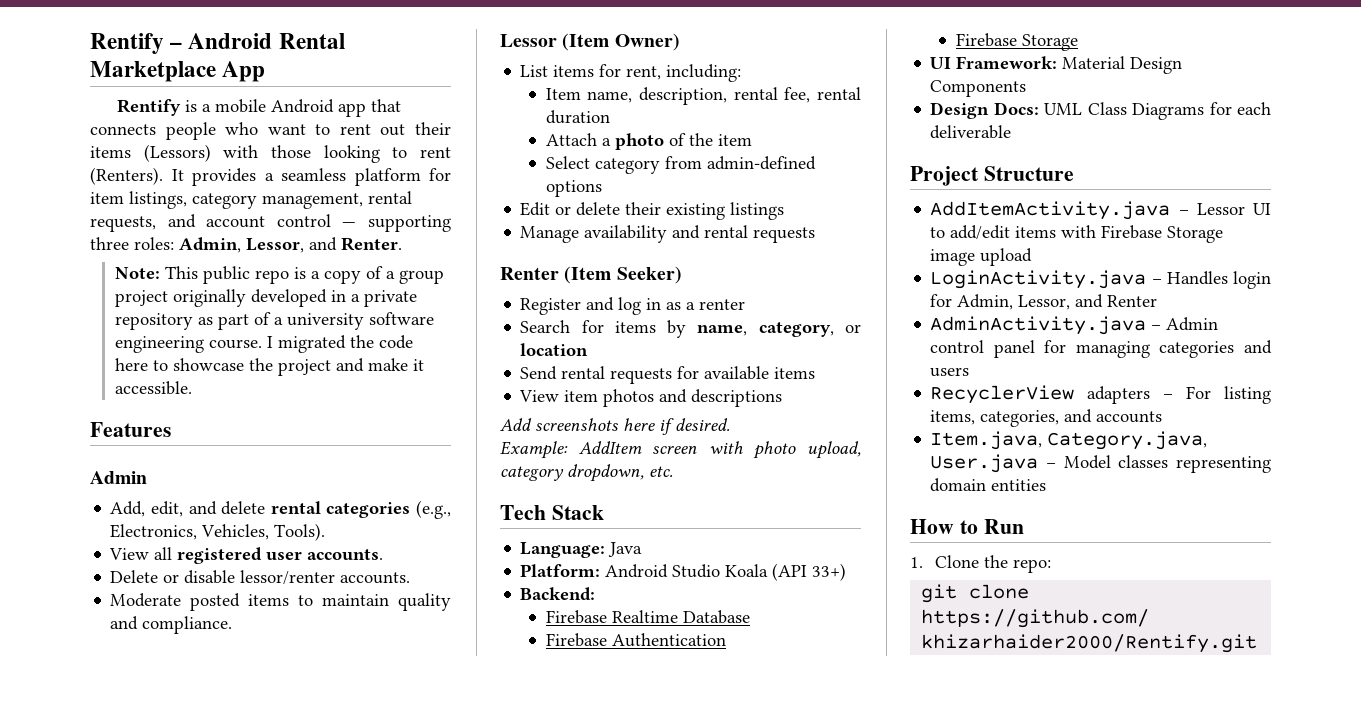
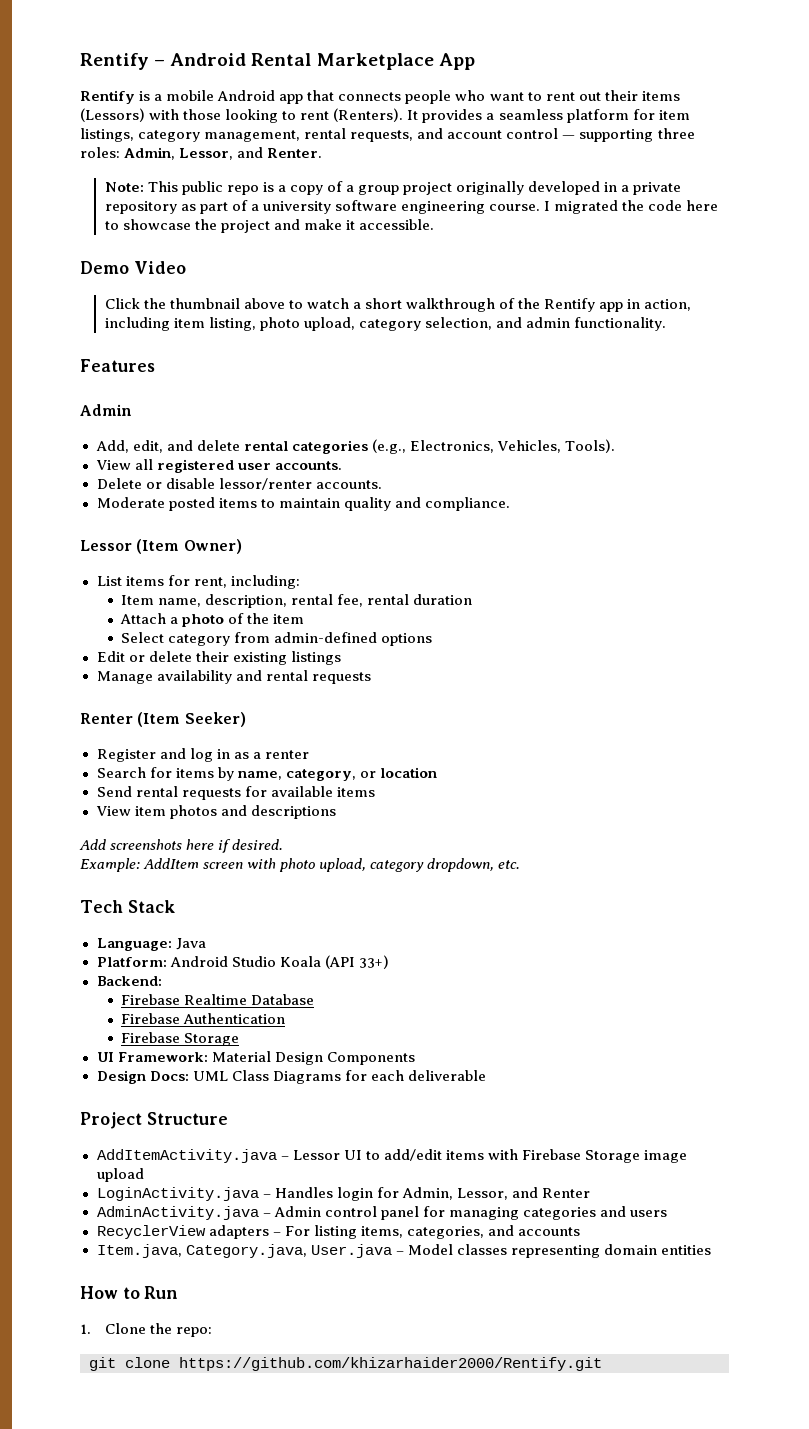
(193, 388) none -> [80,261,186,274] [104,298,692,312] [104,317,667,331] // Demo Video // Click the thumbnail above to watch a short walkthrough of the Rentify app in action, including item listing, photo upload, category selection, and admin functionality.

